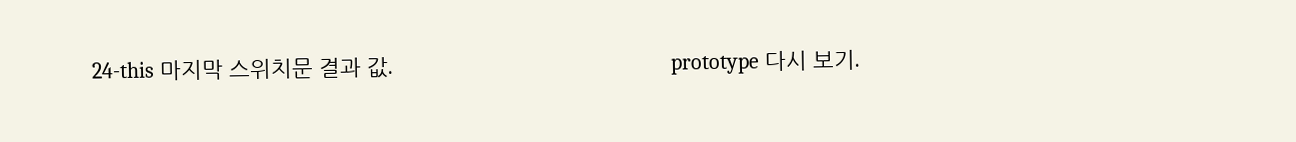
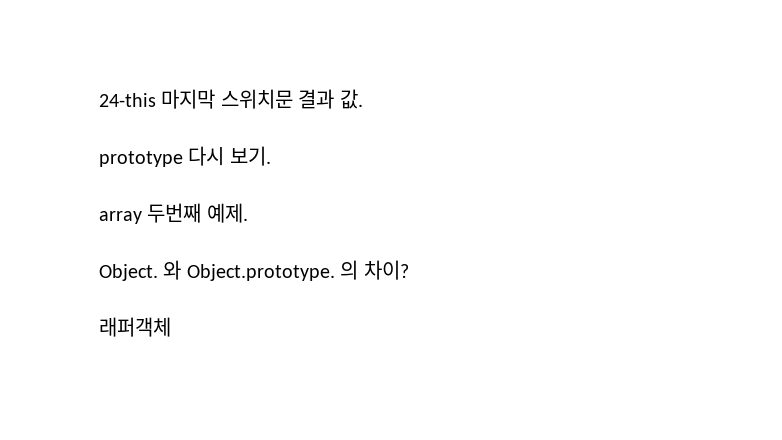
(861, 60) none -> [99,203,248,224] [99,260,409,281] [99,317,171,337] // array 두번째 예제. // Object. 와 Object.prototype. 의 차이? // 래퍼객체

